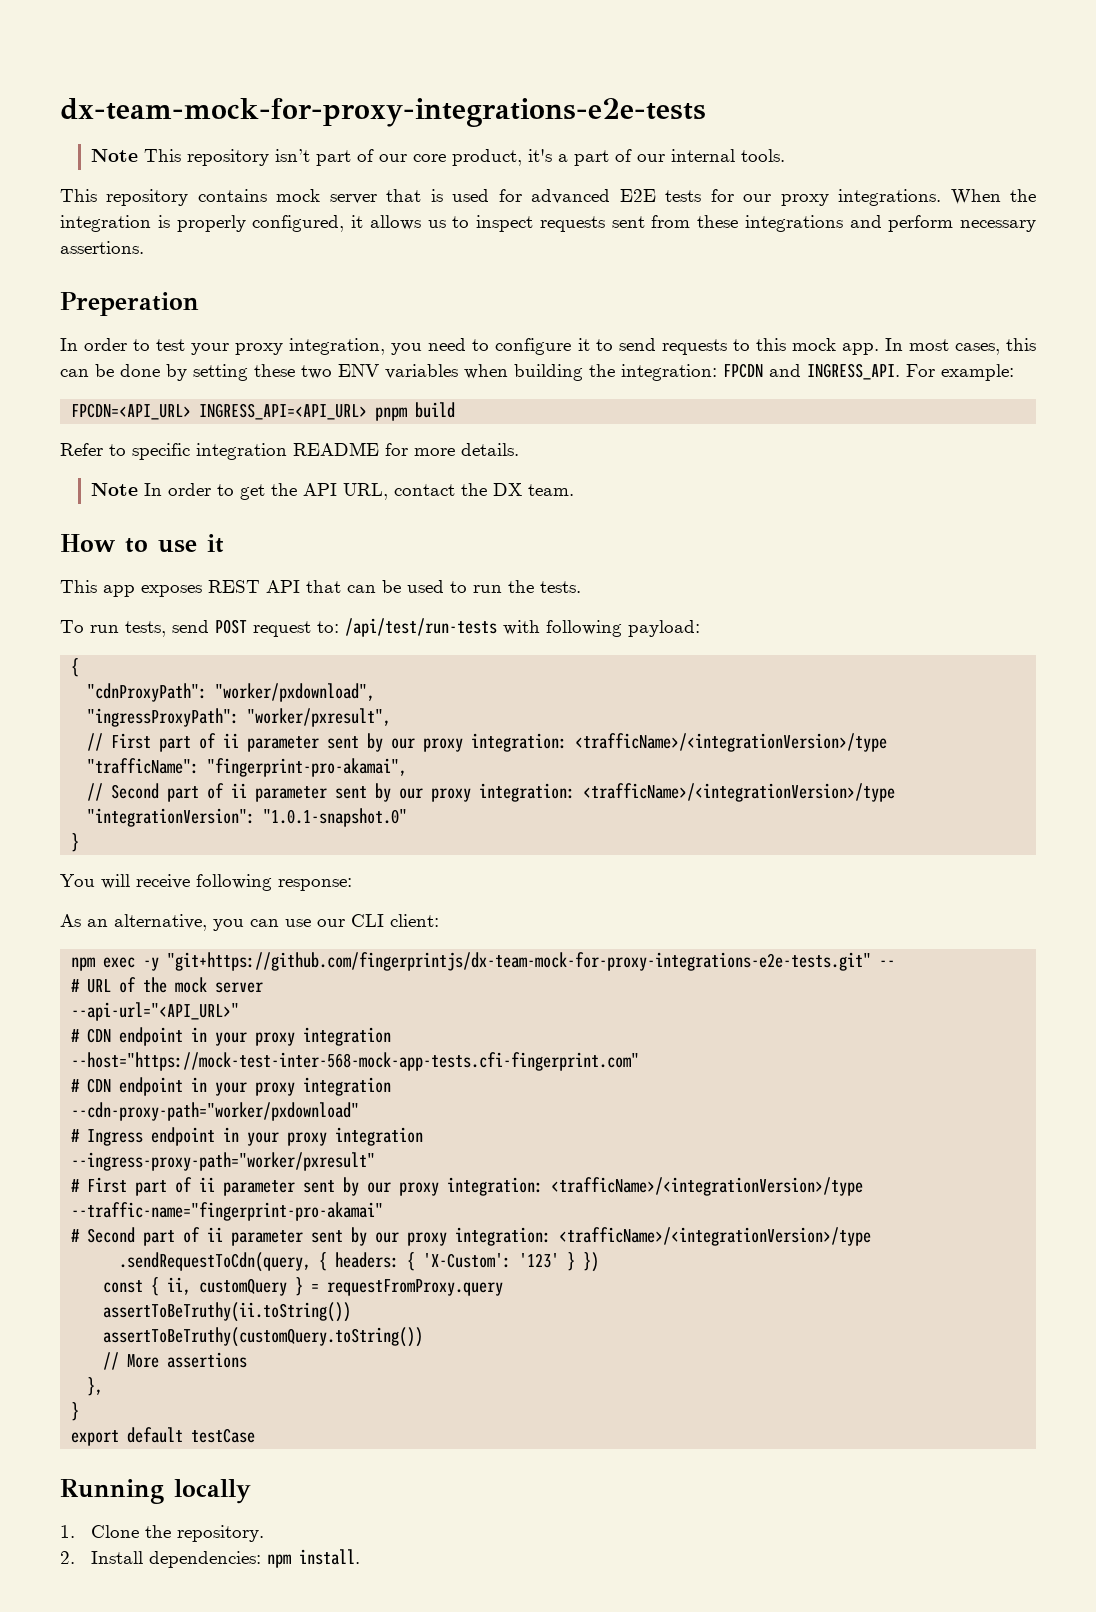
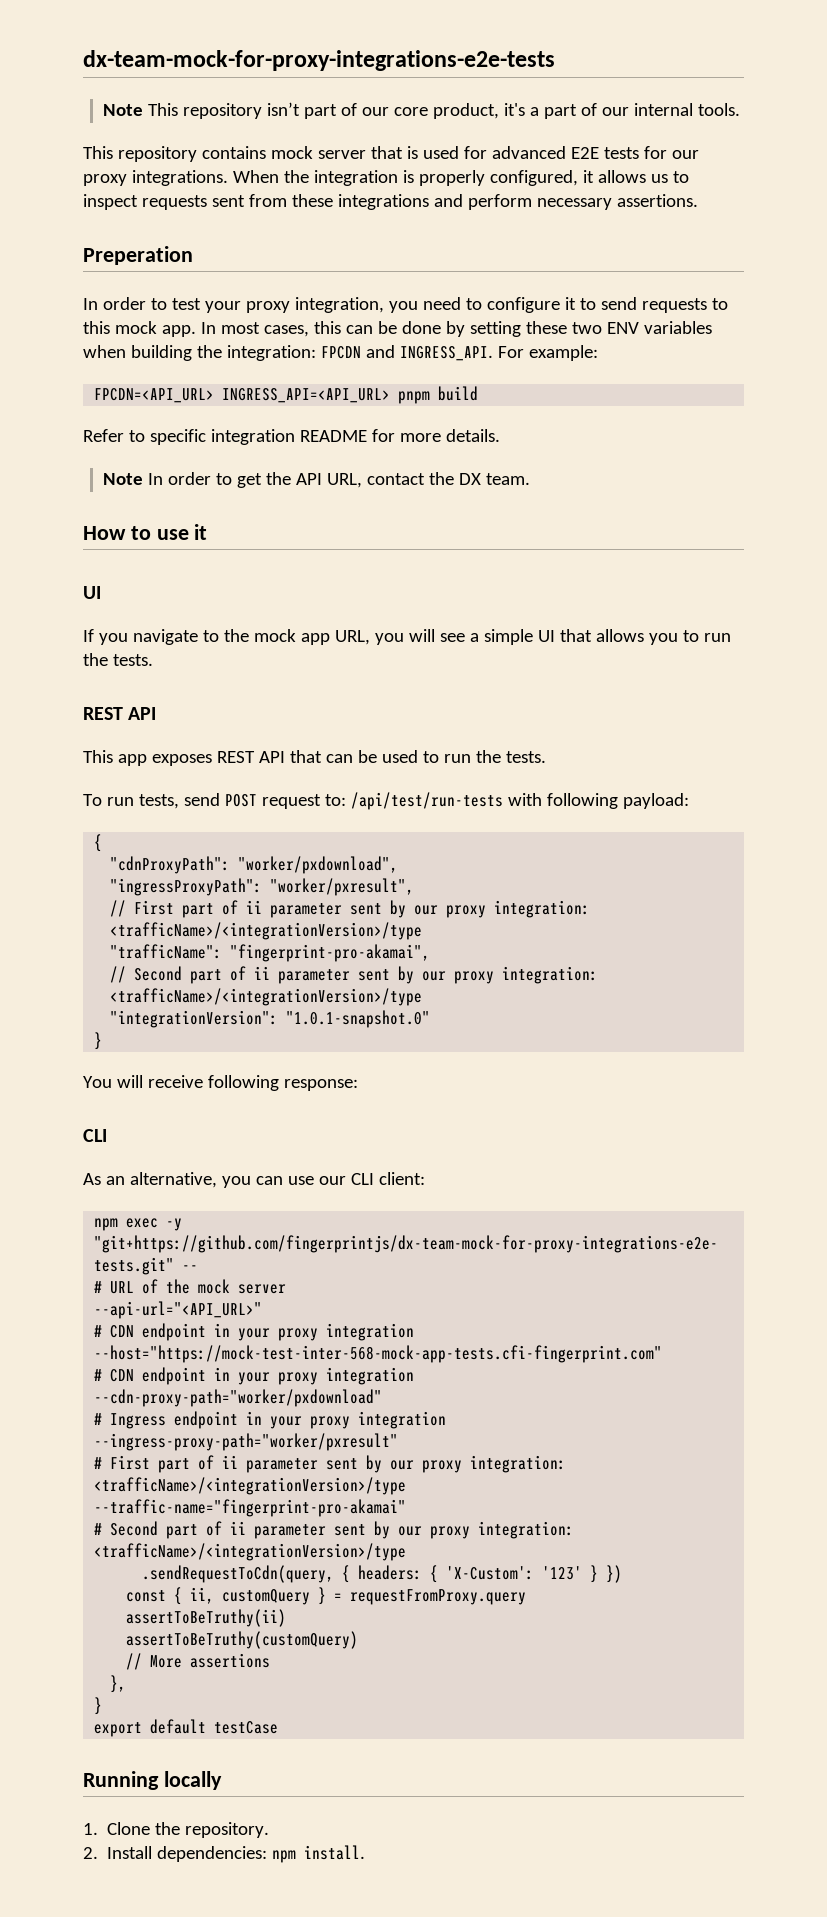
(224, 543) none -> [83,586,101,599] [83,629,731,645] [83,653,153,666] [83,707,157,720] // UI // If you navigate to the mock app URL, you will see a simple UI that allows you to run the tests. // REST API
(352, 884) none -> [83,1129,107,1142] // CLI
[103,1302,352,1322] [103,1327,424,1347] assertToBeTruthy(ii.toString()) // assertToBeTruthy(customQuery.toString()) -> [126,1609,287,1627] [126,1631,359,1649] assertToBeTruthy(ii) // assertToBeTruthy(customQuery)

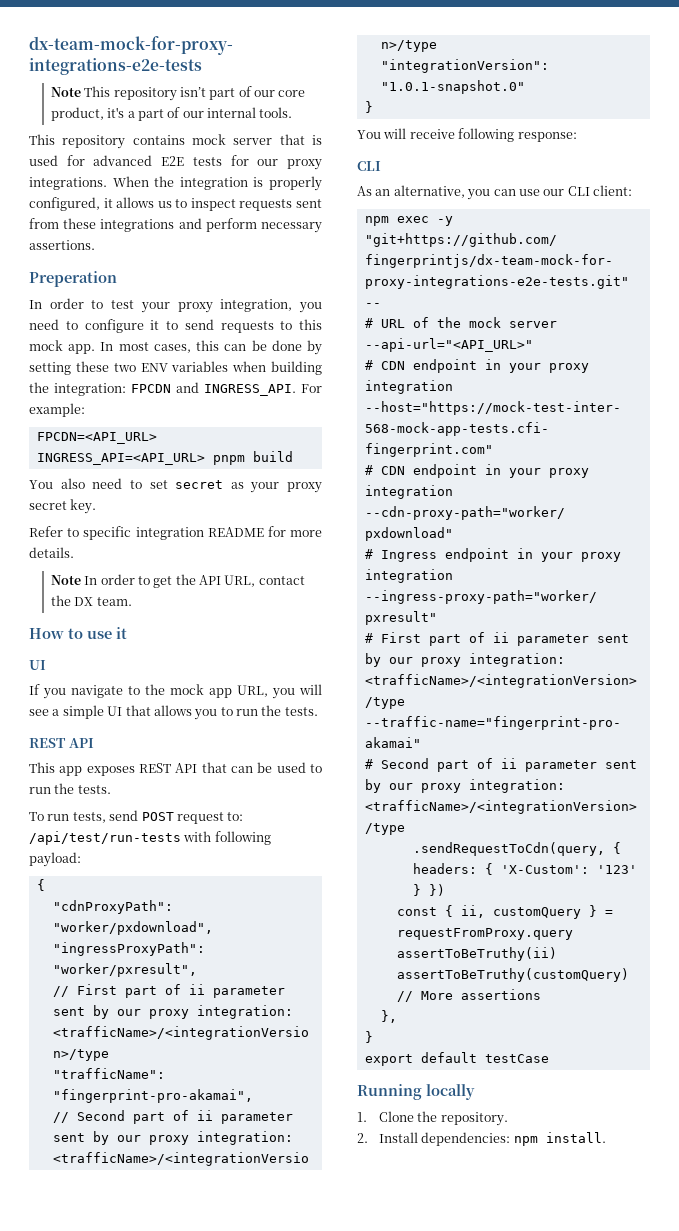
(479, 393) none -> [29,478,322,493] [29,499,97,514] // You also need to set secret as your proxy secret key.

